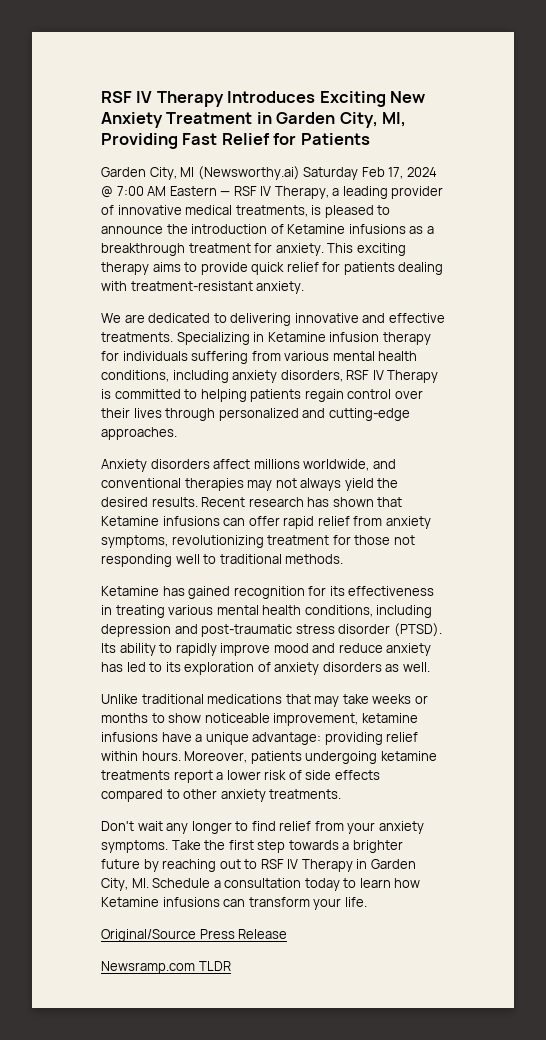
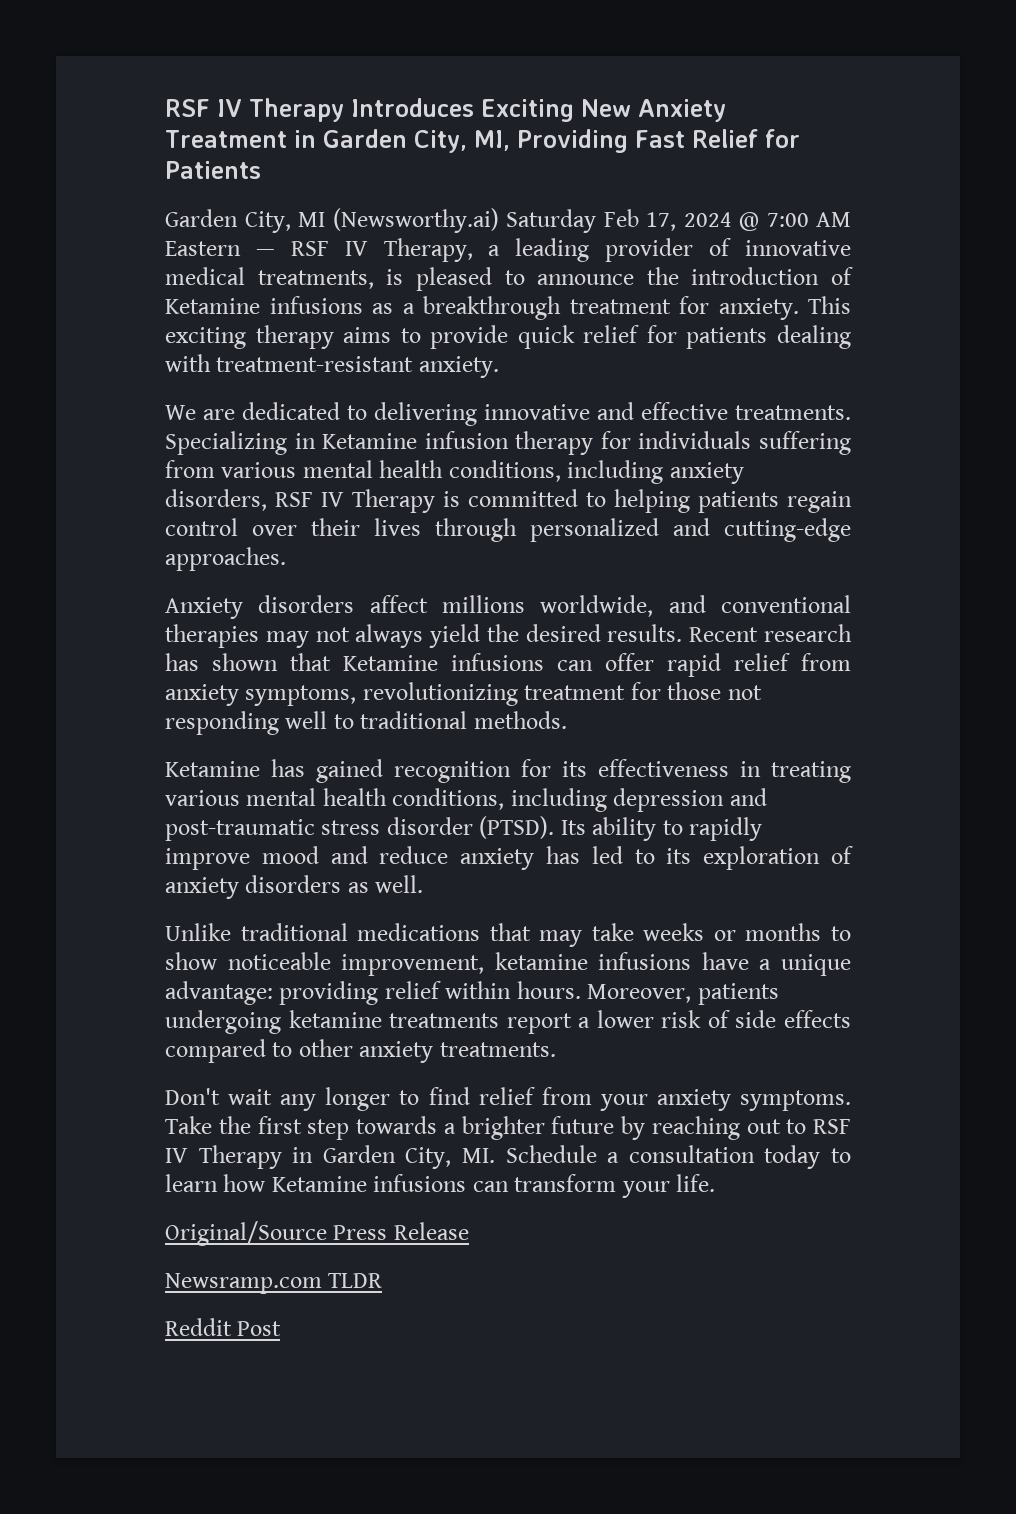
(231, 966) none -> [165,1318,282,1336] // Reddit Post

